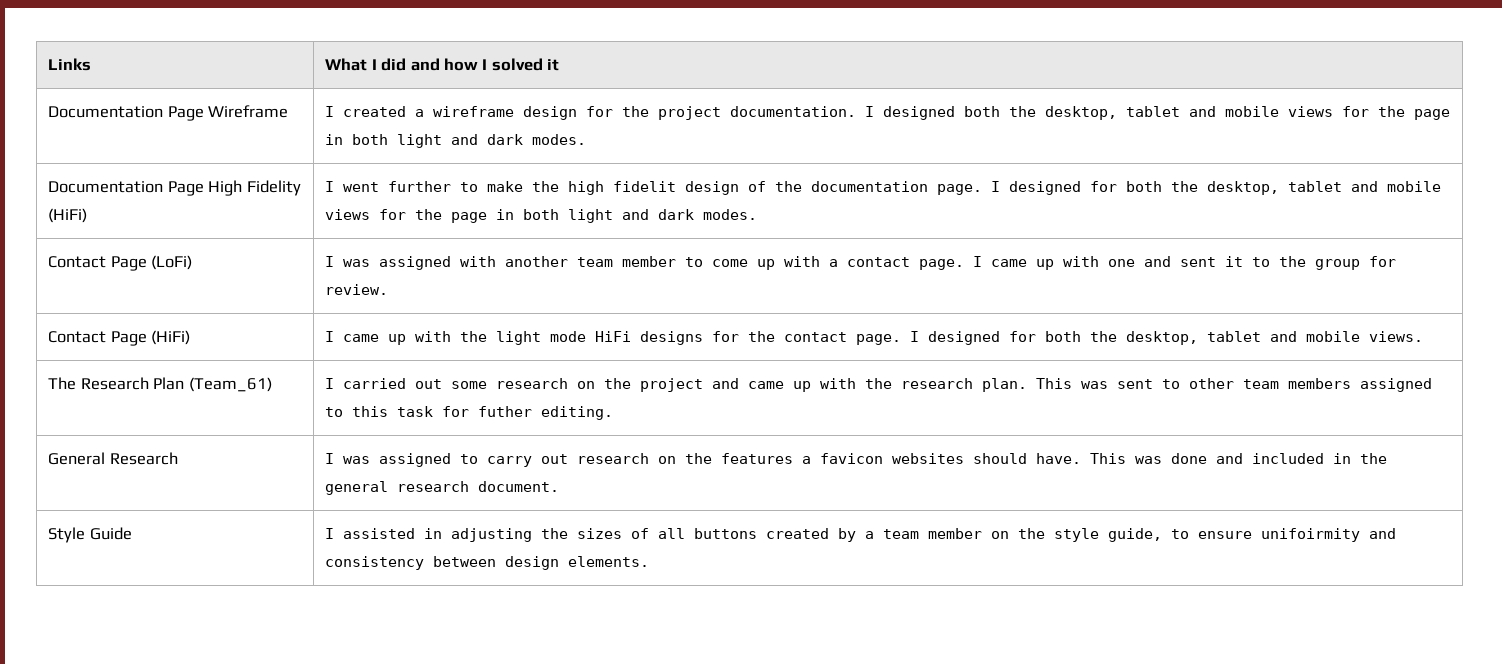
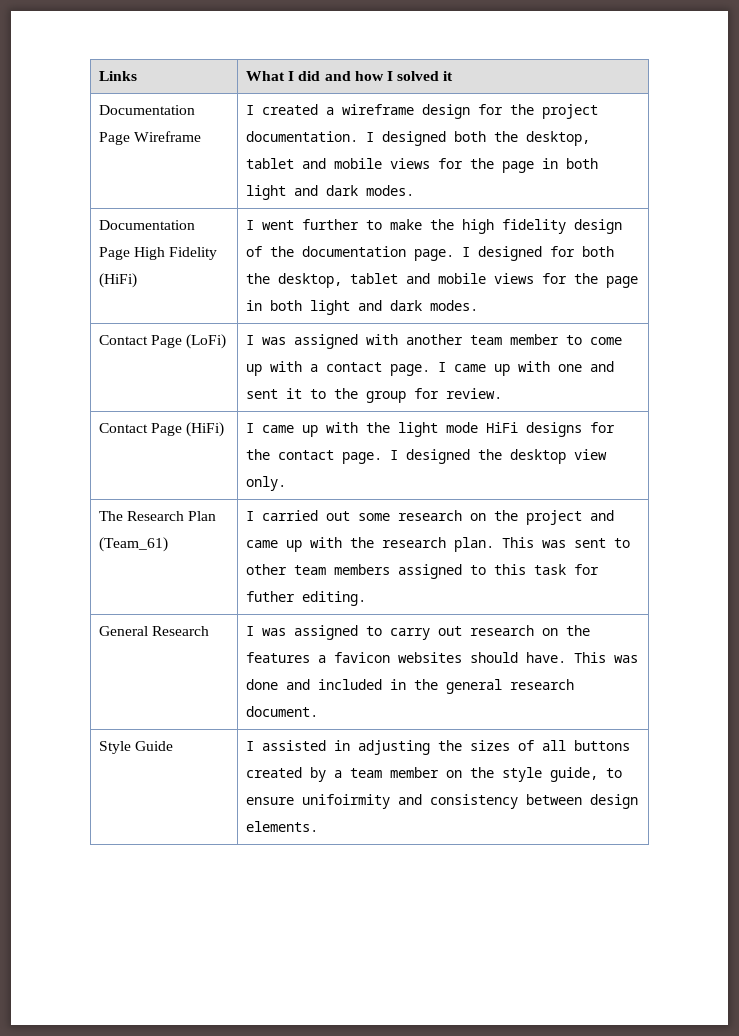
[613,181,677,192] fidelit -> [501,219,566,234] fidelity
[1009,331,1424,345] for both the desktop, tablet and mobile views. -> [477,449,607,464] [245,476,286,491] the desktop view only.

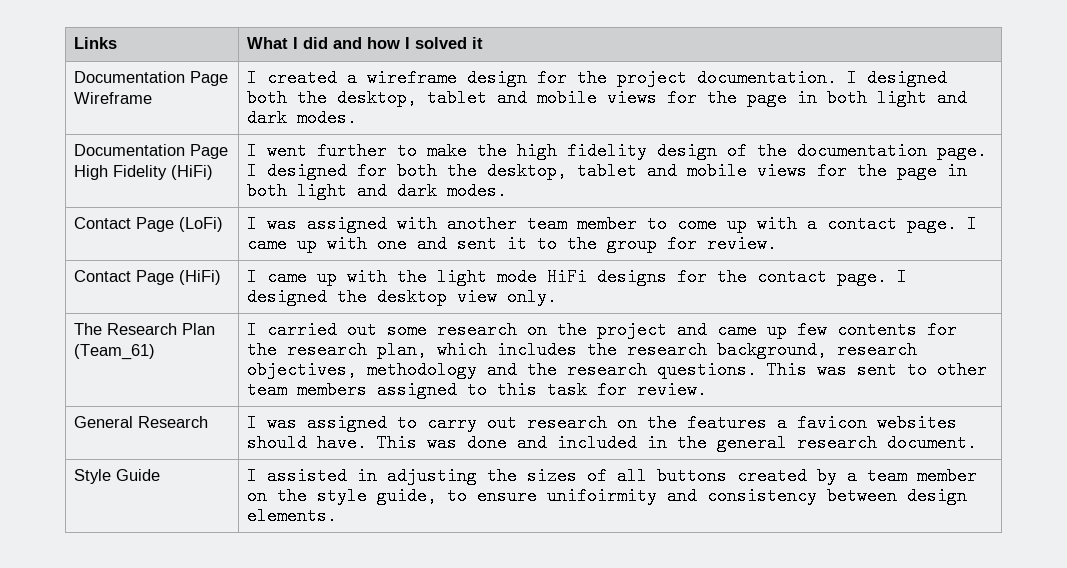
[309,537,494,552] with the research plan. -> [797,321,958,339] [247,341,918,359] [247,361,758,379] few contents for the research plan, which includes the research background, research objectives, methodology and the research questions.
[245,591,366,606] futher editing. -> [637,381,708,399] review.

